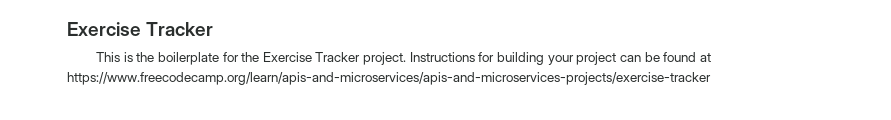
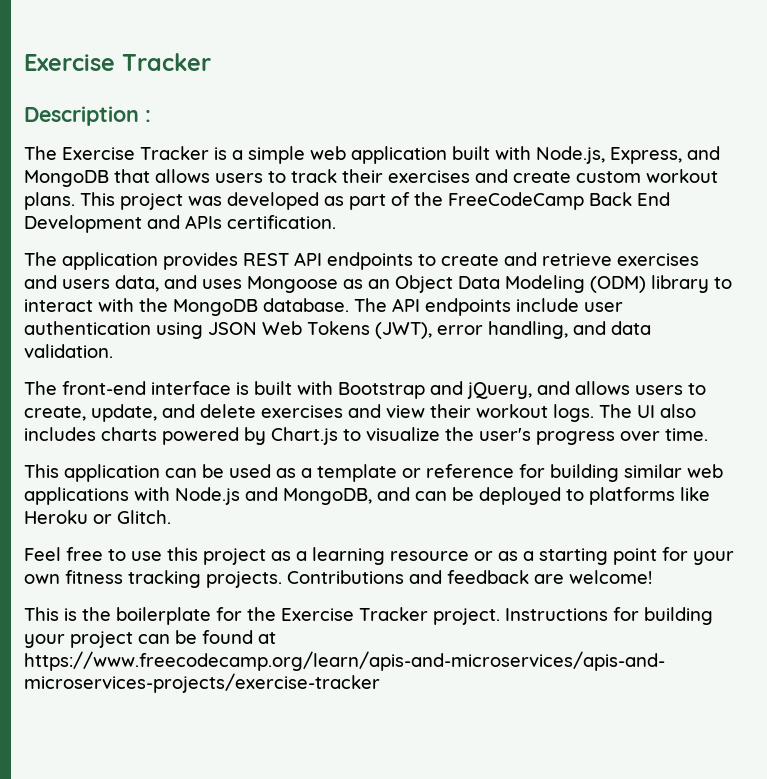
[67,22,214,36] Exercise Tracker -> [24,53,211,71] [24,106,151,126] [24,146,720,164] [24,169,718,187] [24,192,670,210] [24,215,336,233] [24,252,699,270] [24,275,732,293] [24,298,623,316] [24,321,651,339] [24,344,113,358] [24,381,706,399] [24,404,696,422] [24,427,708,445] [24,464,723,482] [24,487,710,505] [24,510,171,524] [24,547,734,565] [24,570,652,588] Exercise Tracker // Description : // The Exercise Tracker is a simple web application built with Node.js, Express, and MongoDB that allows users to track their exercises and create custom workout plans. This project was developed as part of the FreeCodeCamp Back End Development and APIs certification. // The application provides REST API endpoints to create and retrieve exercises and users data, and uses Mongoose as an Object Data Modeling (ODM) library to interact with the MongoDB database. The API endpoints include user authentication using JSON Web Tokens (JWT), error handling, and data validation. // The front-end interface is built with Bootstrap and jQuery, and allows users to create, update, and delete exercises and view their workout logs. The UI also includes charts powered by Chart.js to visualize the user's progress over time. // This application can be used as a template or reference for building similar web applications with Node.js and MongoDB, and can be deployed to platforms like Heroku or Glitch. // Feel free to use this project as a learning resource or as a starting point for your own fitness tracking projects. Contributions and feedback are welcome!

